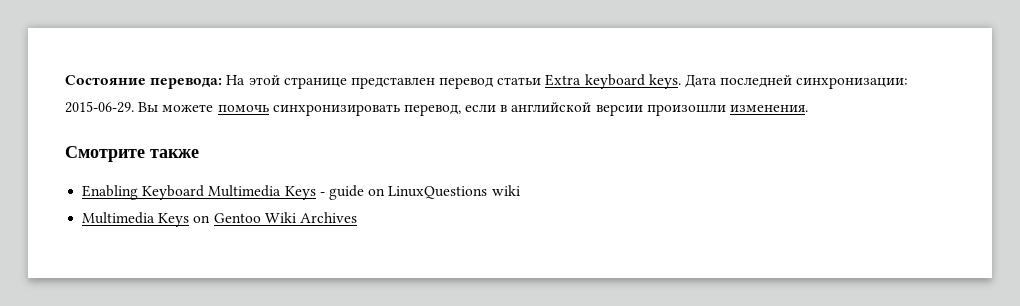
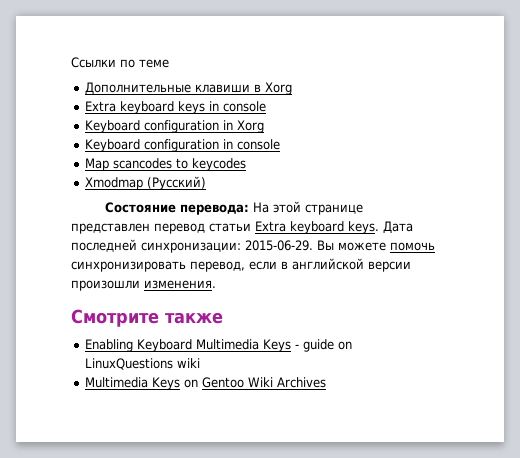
(65, 80) none -> [71,57,169,68] [85,82,293,95] [85,101,267,114] [85,120,265,133] [85,139,281,152] [85,158,247,171] [85,176,207,190] Ссылки по теме // Дополнительные клавиши в Xorg // Extra keyboard keys in console // Keyboard configuration in Xorg // Keyboard configuration in console // Map scancodes to keycodes // Xmodmap (Русский) //

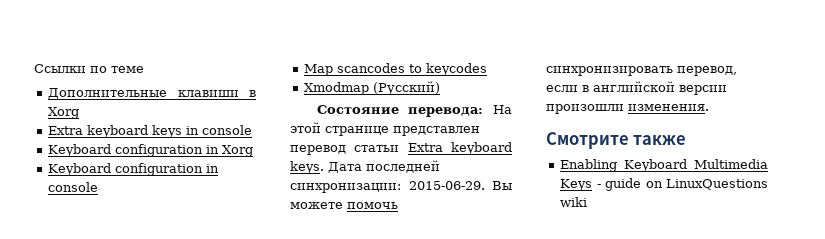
[85,377,327,390] // Multimedia Keys on Gentoo Wiki Archives -> (588, 202) none

